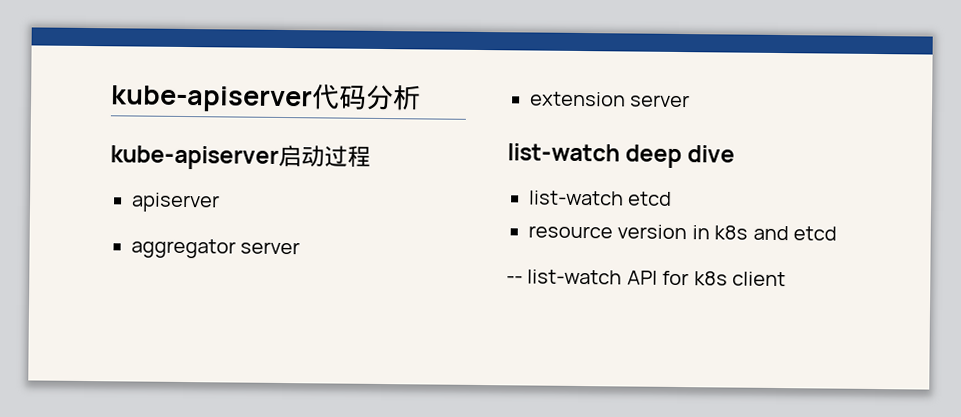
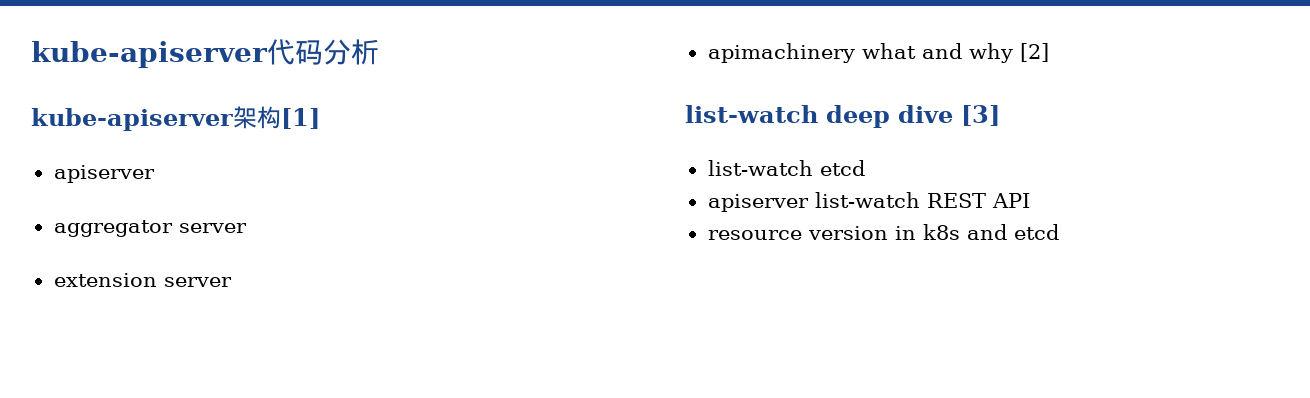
[278,144,371,168] 启动过程 -> [233,106,320,129] 架构[1]
(691, 101) none -> [707,43,1049,63] // apimachinery what and why [2]
(736, 154) none -> [961,105,1000,126] [3]
(673, 198) none -> [707,192,1030,212] // apiserver list-watch REST API
[506,269,786,287] // -- list-watch API for k8s client -> (1059, 232) none

